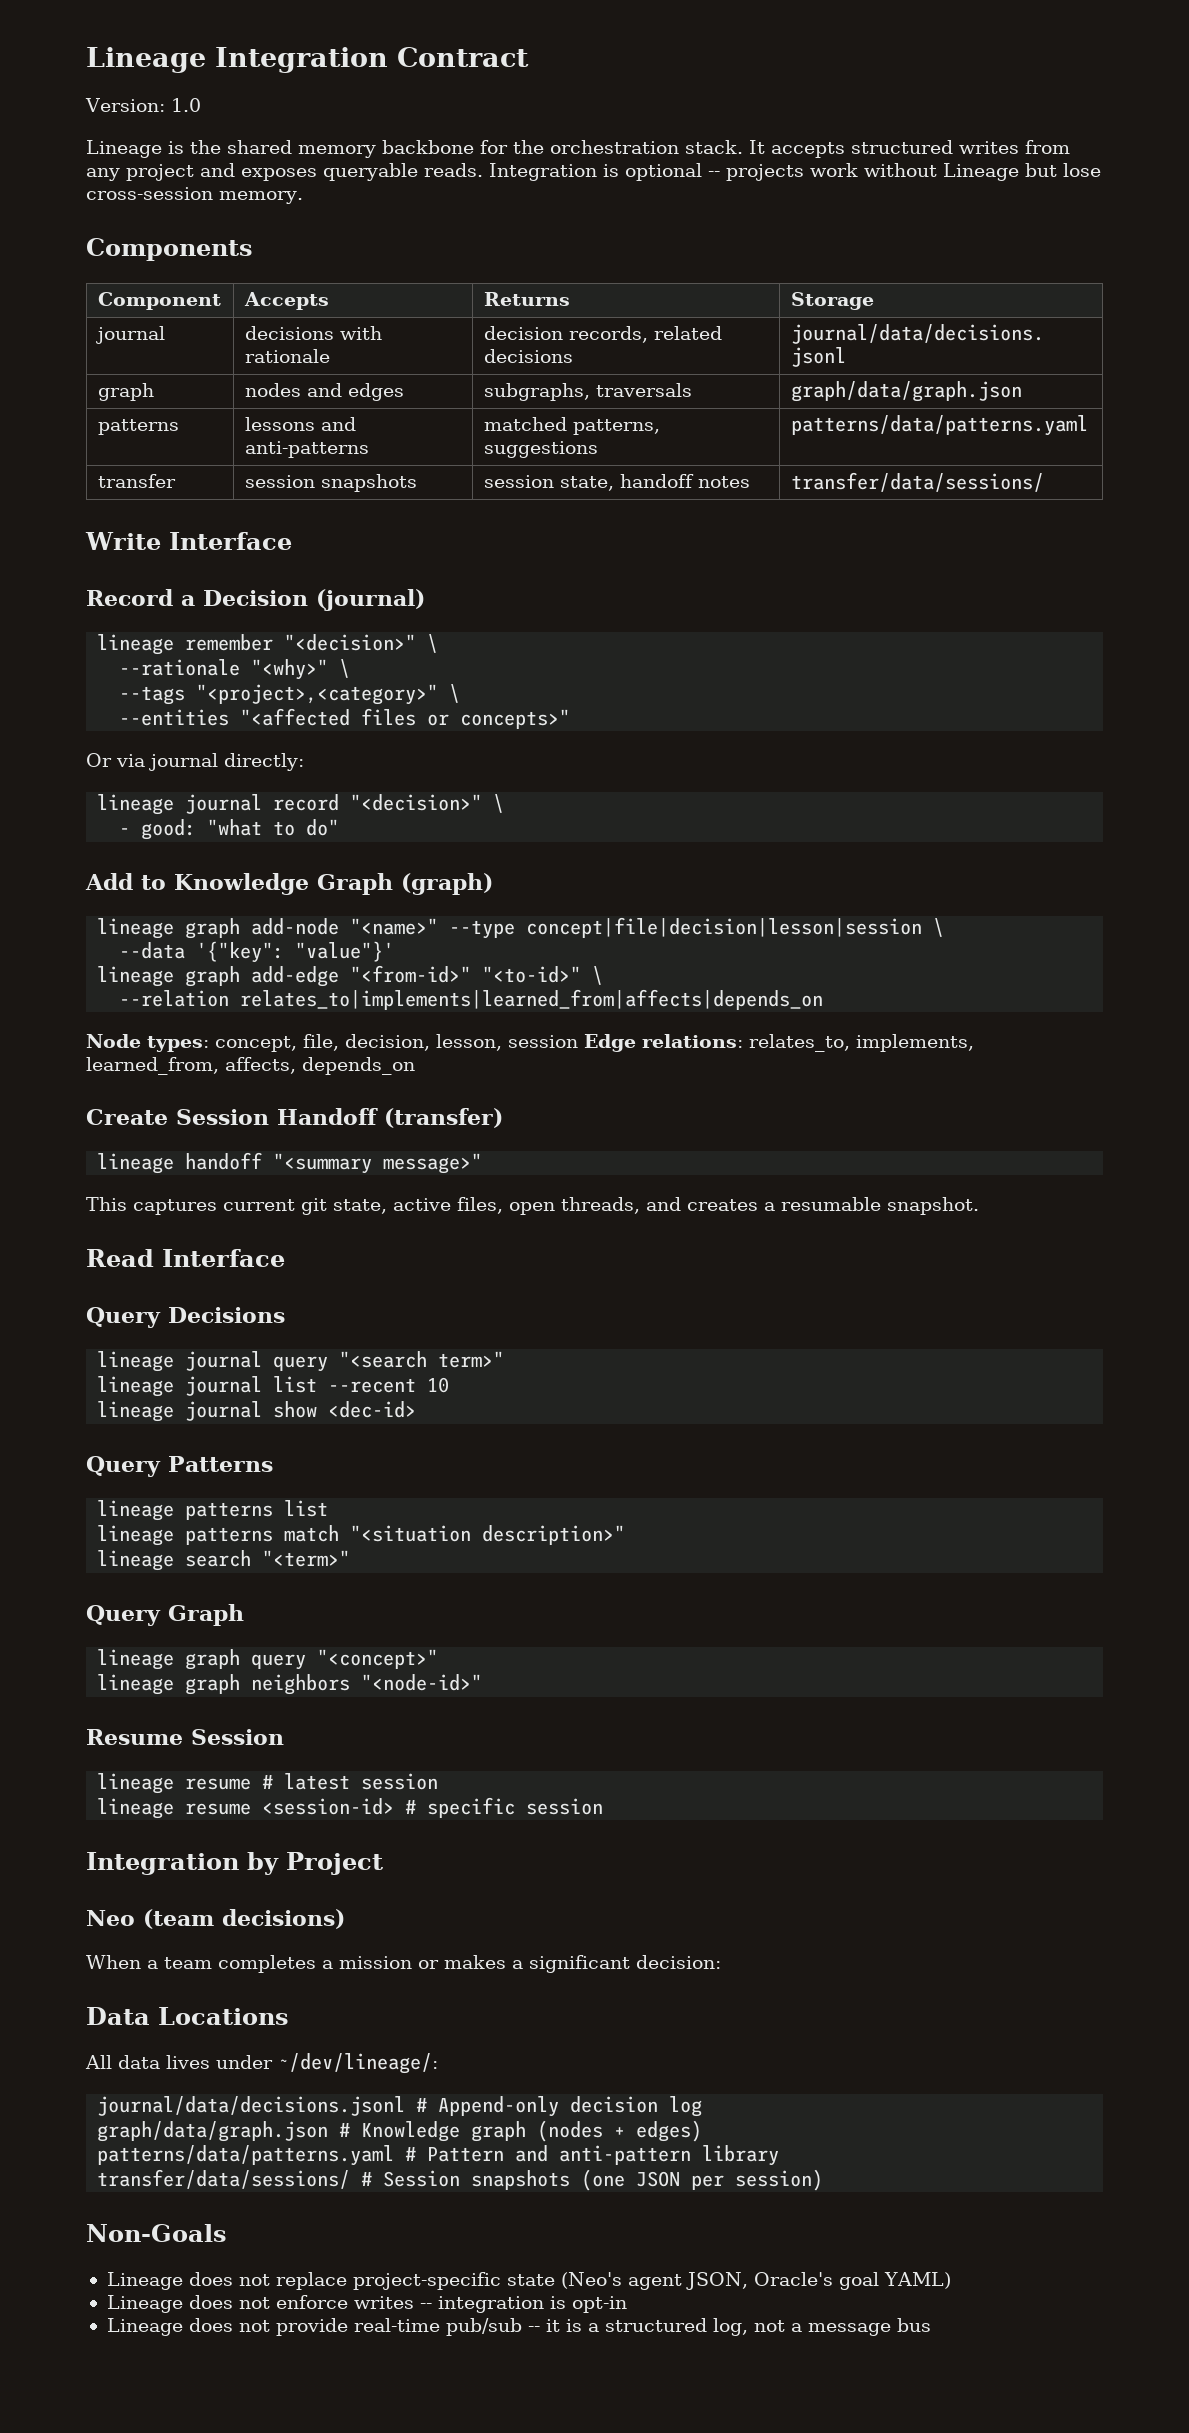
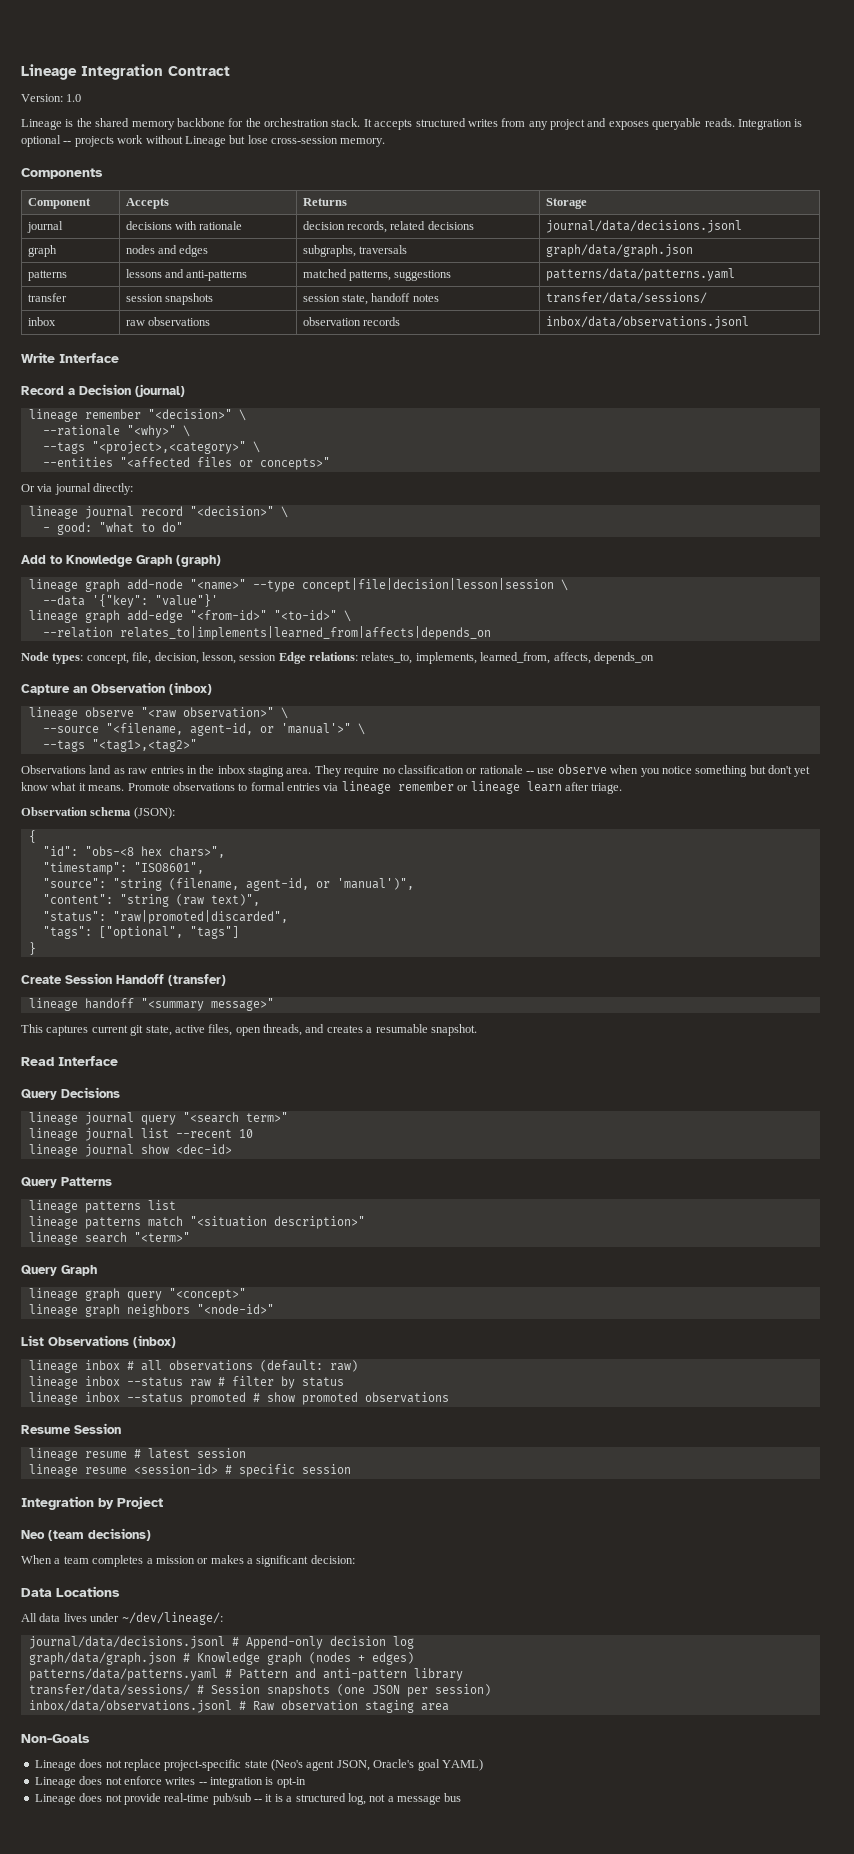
(1044, 482) none -> [27,317,56,326] [125,317,210,326] [302,317,400,326] [545,316,749,329] // inbox | raw observations | observation records | inbox/data/observations.jsonl
(415, 1066) none -> [21,682,212,695] [28,707,288,720] [42,723,365,736] [42,739,197,752] [21,764,811,777] [21,781,623,794] [21,807,175,819] [28,830,36,843] [42,846,225,858] [42,862,204,875] [42,878,414,891] [42,894,260,907] [42,910,288,924] [42,926,239,939] [28,942,36,955] // Capture an Observation (inbox) // lineage observe "<raw observation>" \ // --source "<filename, agent-id, or 'manual'>" \ // --tags "<tag1>,<tag2>" // Observations land as raw entries in the inbox staging area. They require no classification or rationale -- use observe when you notice something but don't yet know what it means. Promote observations to formal entries via lineage remember or lineage learn after triage. // Observation schema (JSON): // { // "id": "obs-<8 hex chars>", // "timestamp": "ISO8601", // "source": "string (filename, agent-id, or 'manual')", // "content": "string (raw text)", // "status": "raw|promoted|discarded", // "tags": ["optional", "tags"] // }
(483, 1682) none -> [21,1335,176,1348] [28,1360,358,1373] [28,1376,344,1389] [28,1392,449,1405] // List Observations (inbox) // lineage inbox # all observations (default: raw) // lineage inbox --status raw # filter by status // lineage inbox --status promoted # show promoted observations
(824, 2180) none -> [28,1700,449,1713] // inbox/data/observations.jsonl # Raw observation staging area

